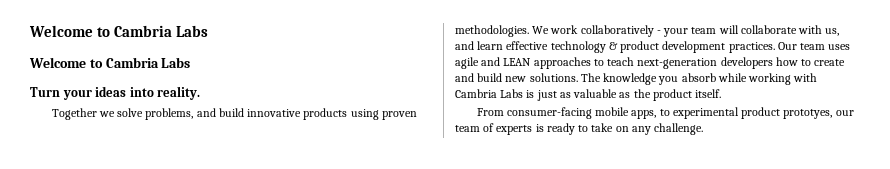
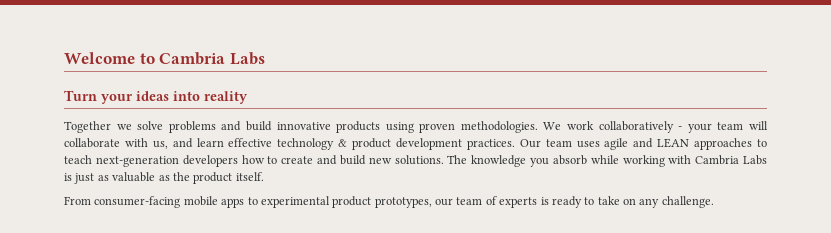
[29,25,208,37] [29,57,191,68] Welcome to Cambria Labs // Welcome to Cambria Labs -> [64,52,265,65] Welcome to Cambria Labs
[157,86,201,100] reality. -> [204,91,248,104] reality
[145,108,194,120] problems, -> [168,121,216,133] problems
[631,110,657,119] apps, -> [221,198,245,208] apps
[783,109,833,119] prototyes, -> [374,197,432,208] prototypes,

